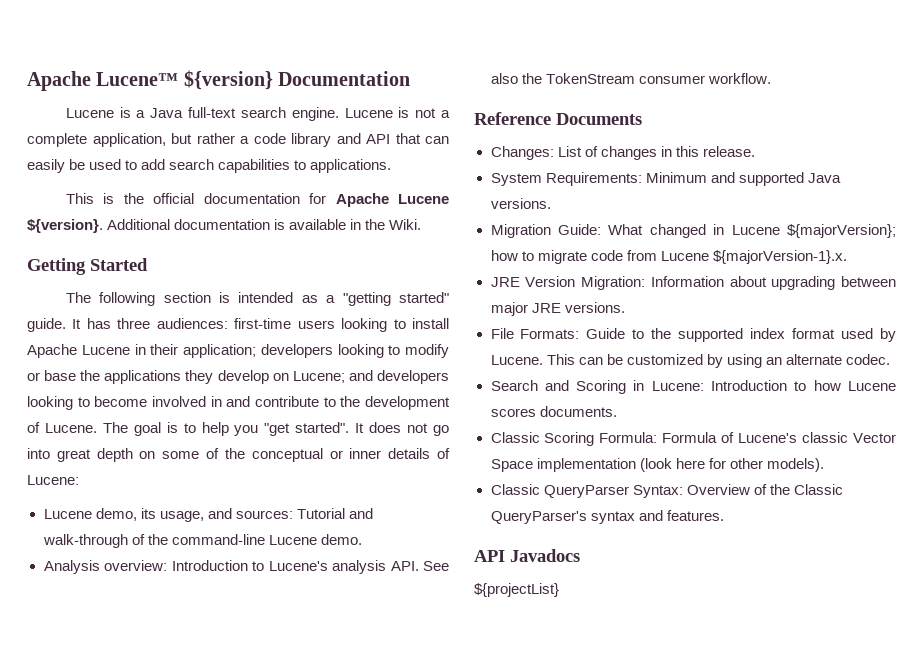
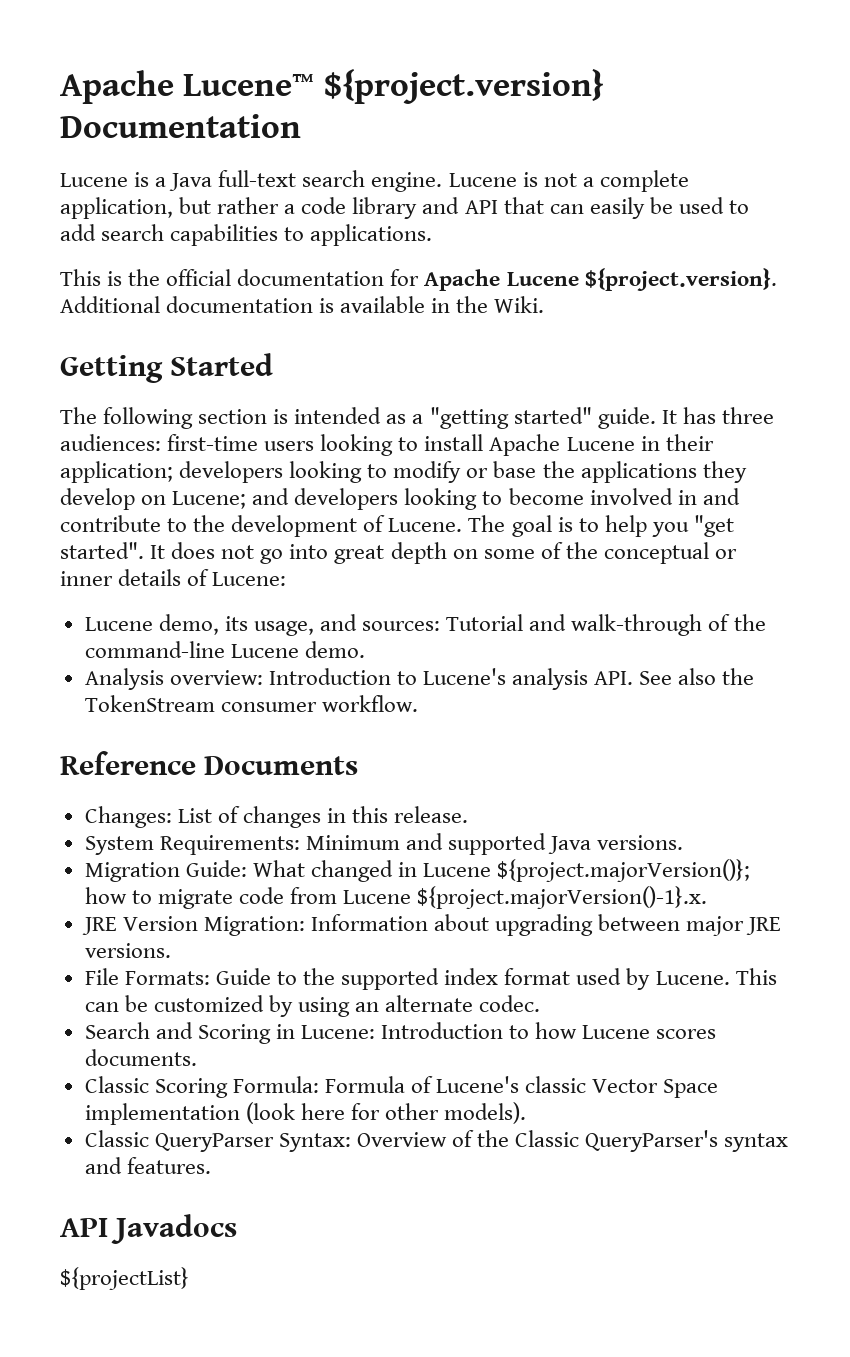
[183,70,273,90] ${version} -> [323,69,604,104] ${project.version}
[27,219,103,233] ${version}. -> [584,268,777,291] ${project.version}.
[787,224,896,238] ${majorVersion}; -> [497,859,751,882] ${project.majorVersion()};
[712,250,847,264] ${majorVersion-1}.x. -> [417,886,708,909] ${project.majorVersion()-1}.x.

